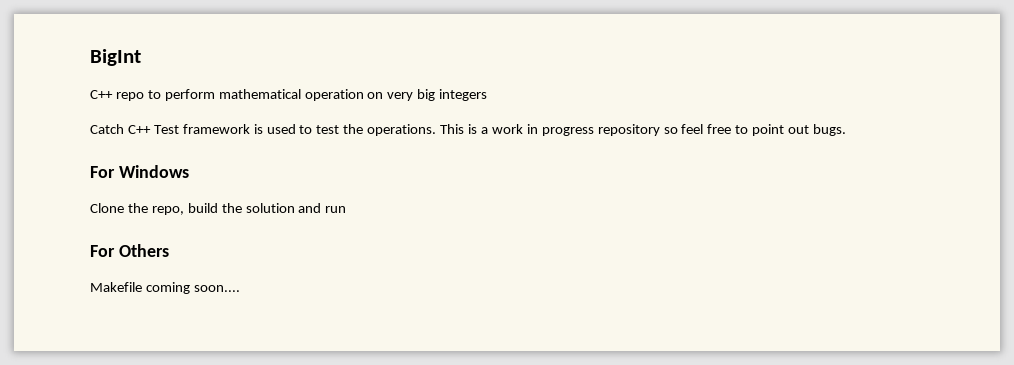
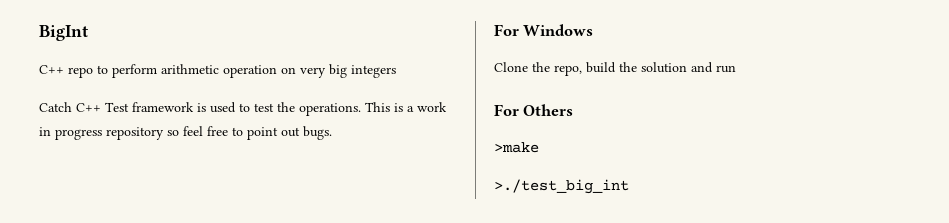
[218,89,301,99] mathematical -> [161,64,219,74] arithmetic
[90,282,240,294] Makefile coming soon.... -> [494,142,539,153] [494,179,629,194] >make // >./test_big_int

